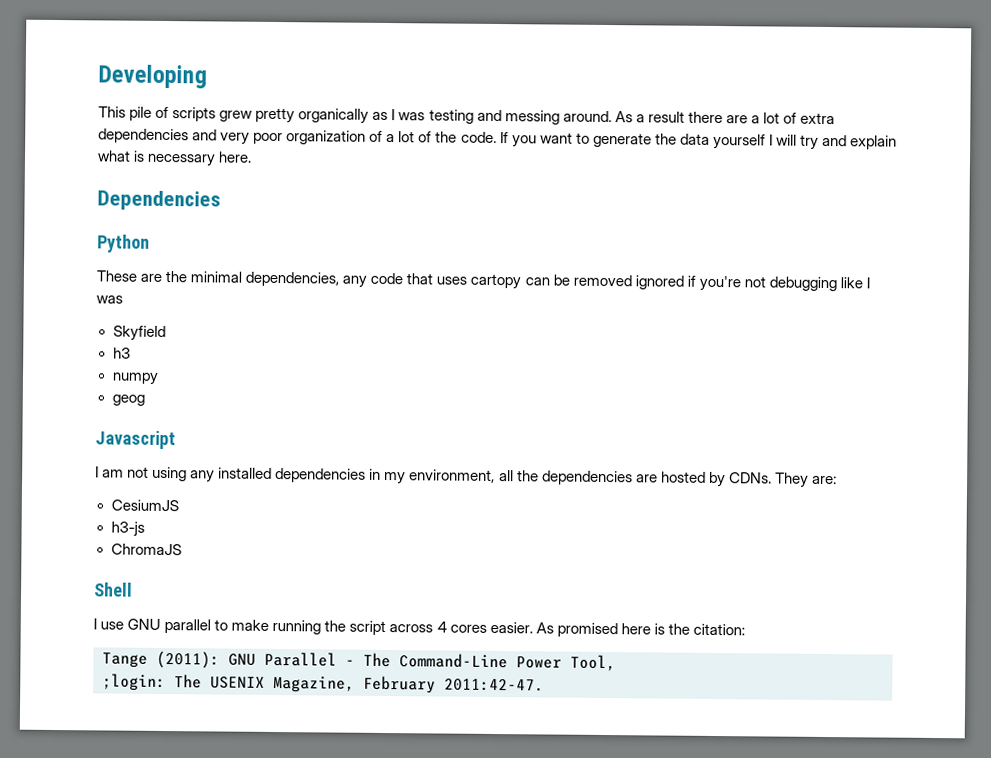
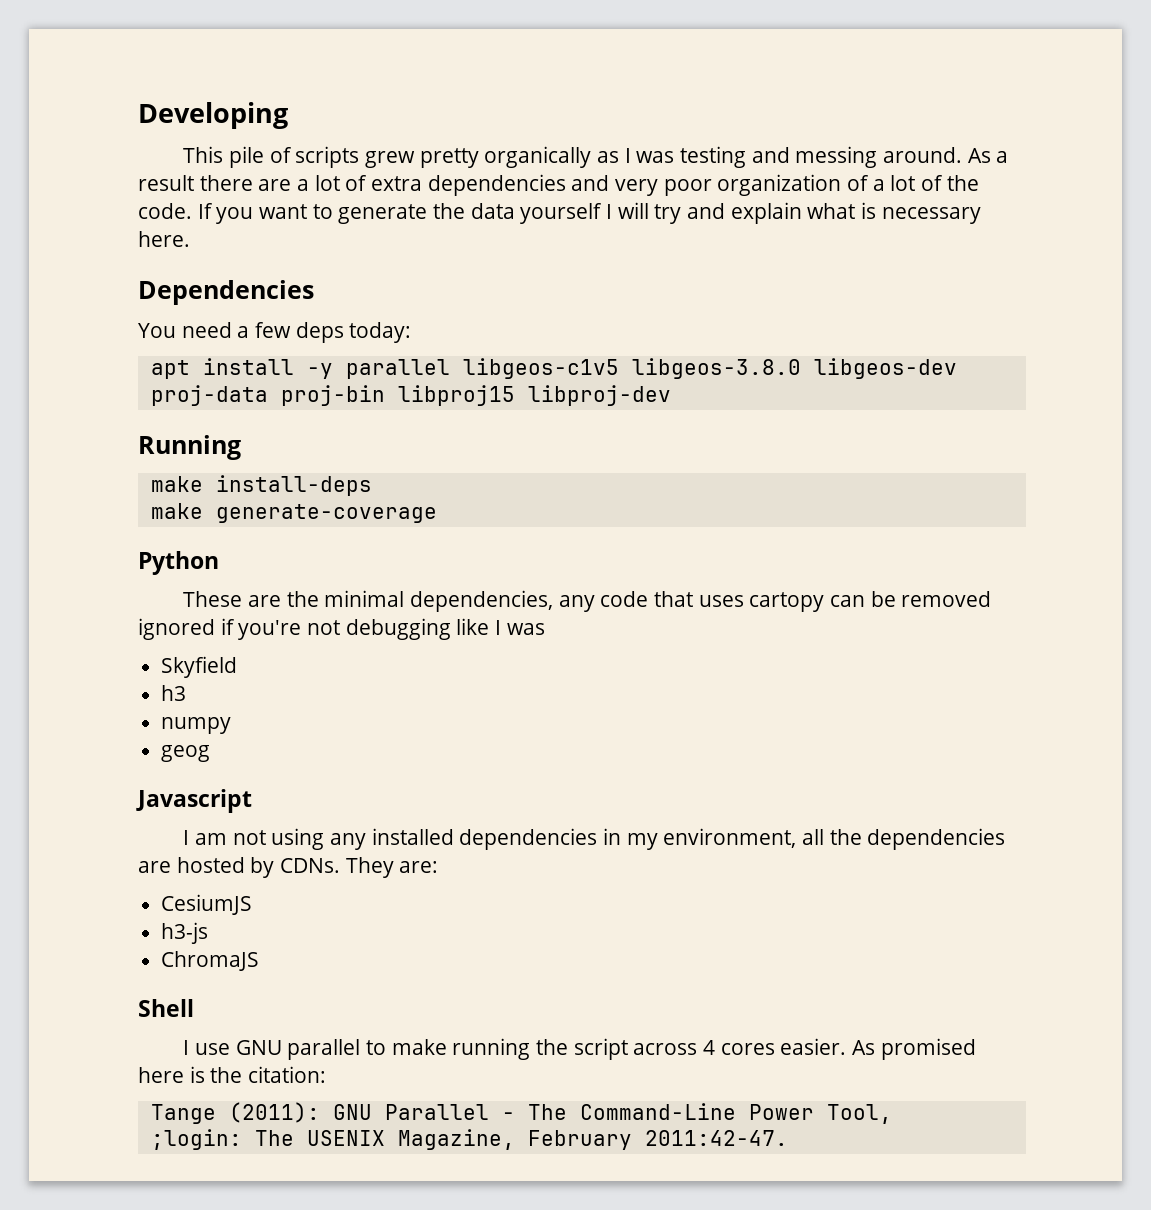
(221, 200) none -> [138,322,412,343] [150,358,957,379] [150,385,671,406] [138,435,241,460] [150,475,372,496] [150,503,437,523] // You need a few deps today: // apt install -y parallel libgeos-c1v5 libgeos-3.8.0 libgeos-dev proj-data proj-bin libproj15 libproj-dev // Running // make install-deps // make generate-coverage

